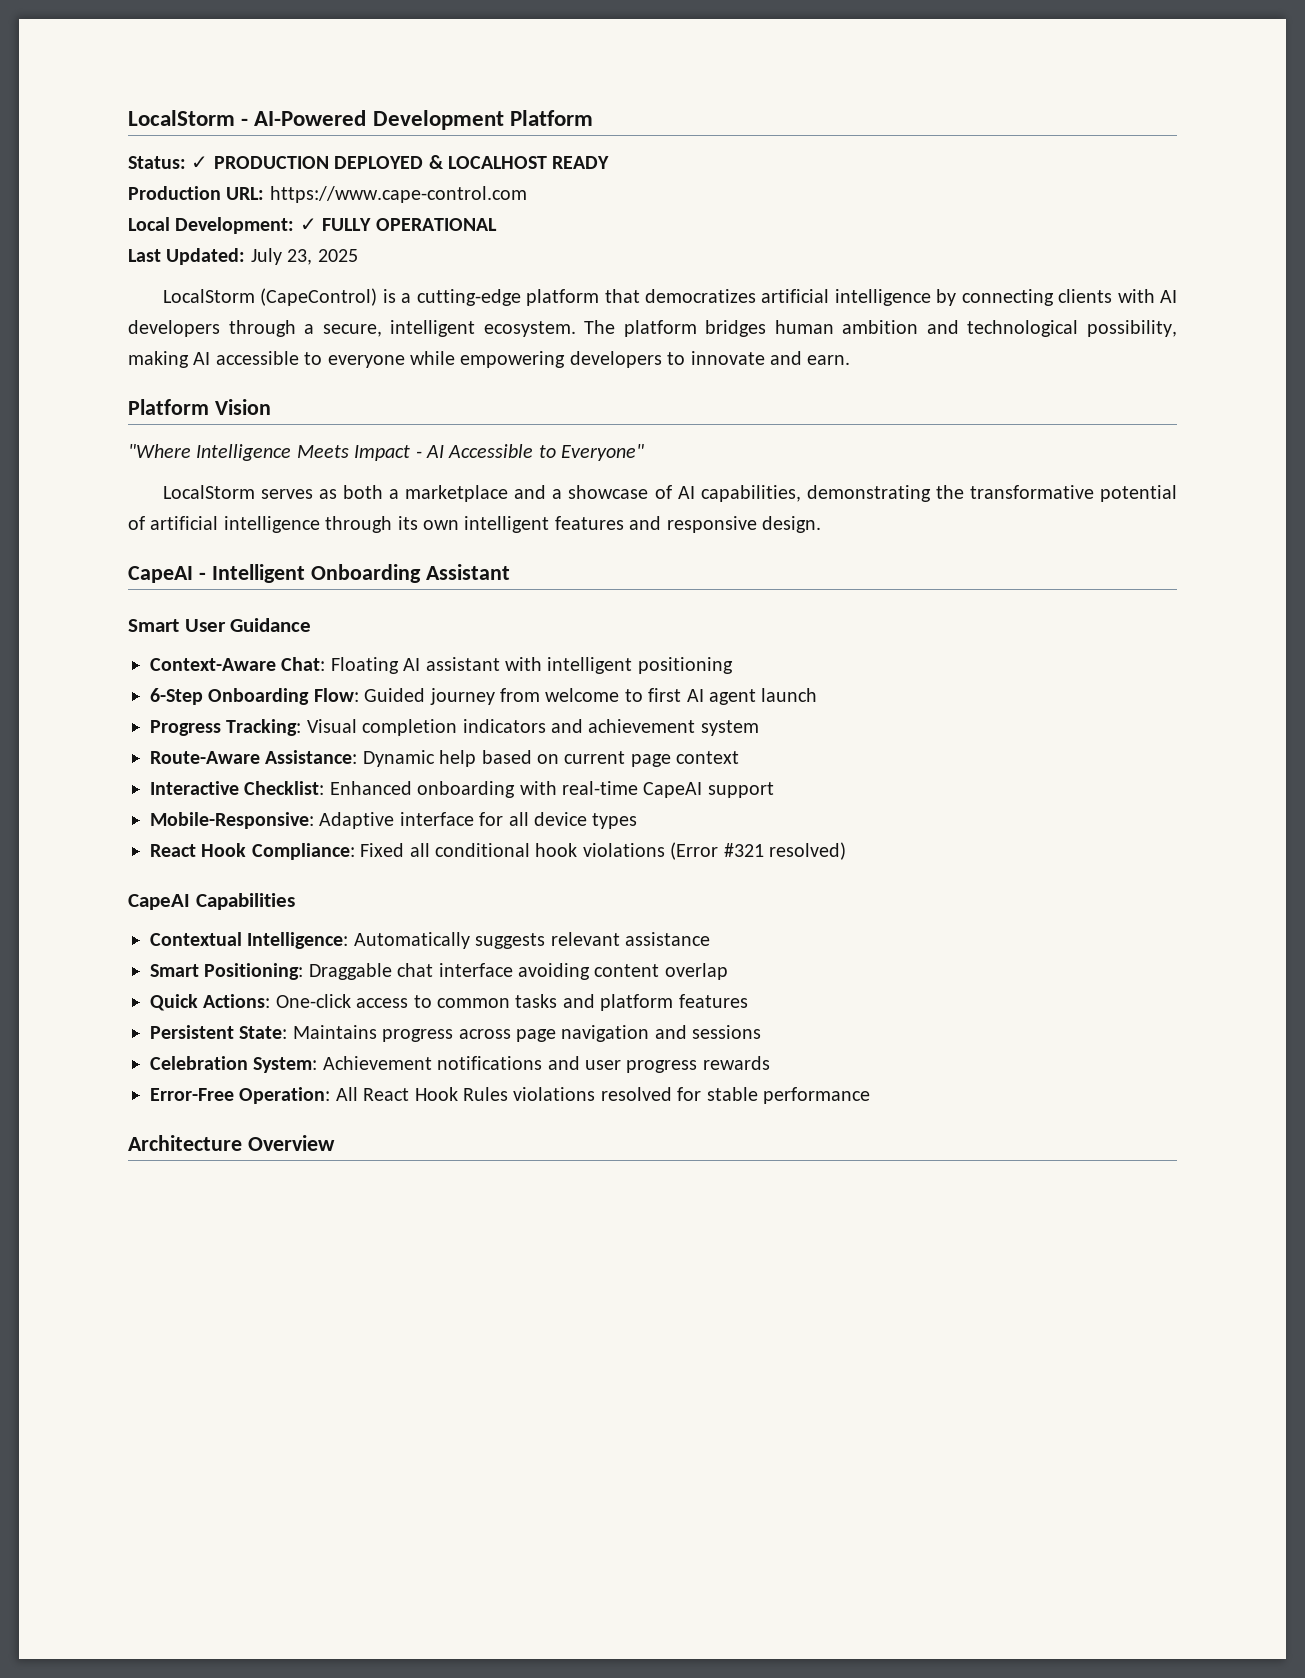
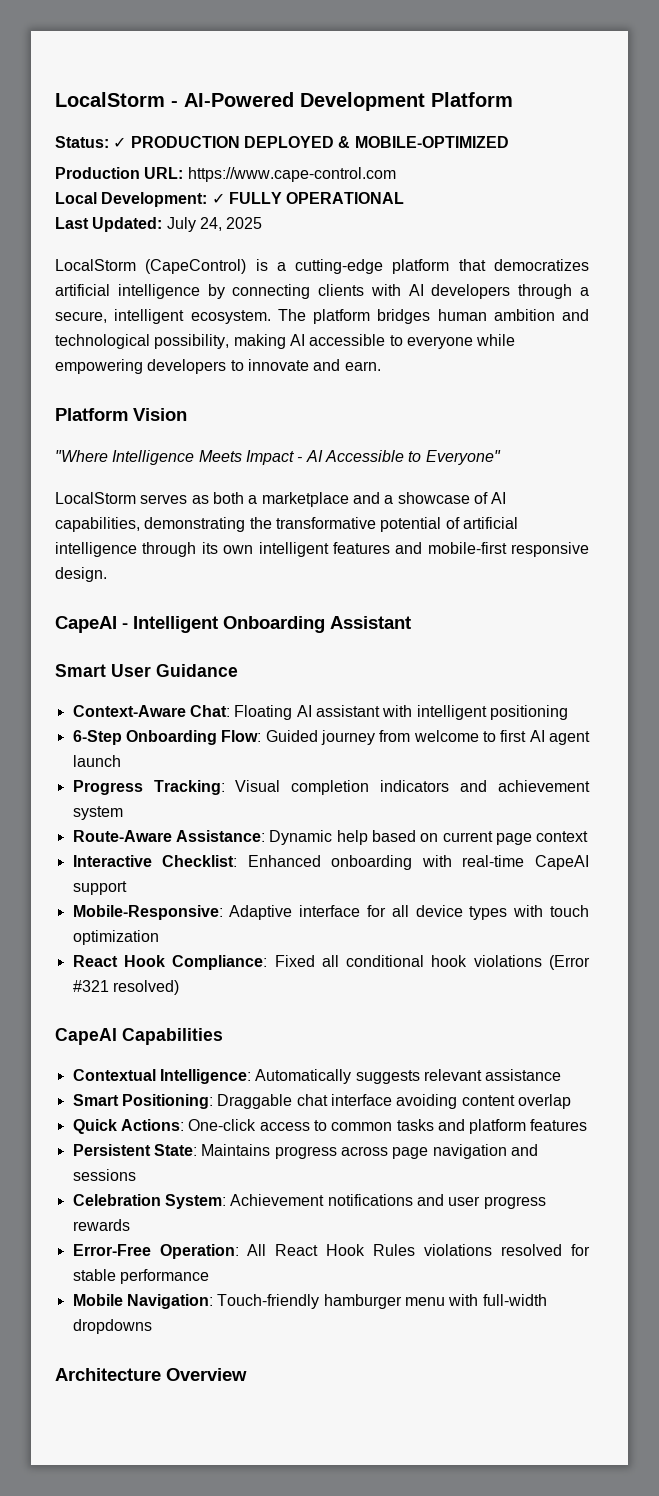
[448,156,610,169] LOCALHOST READY -> [354,136,509,148] MOBILE-OPTIMIZED
[287,249,313,265] 23, -> [199,217,222,231] 24,
(662, 523) none -> [427,542,507,554] mobile-first
(638, 821) none -> [513,905,589,917] [72,930,159,945] with touch optimization
(870, 1095) none -> [72,1294,547,1309] [72,1319,152,1334] // Mobile Navigation: Touch-friendly hamburger menu with full-width dropdowns

